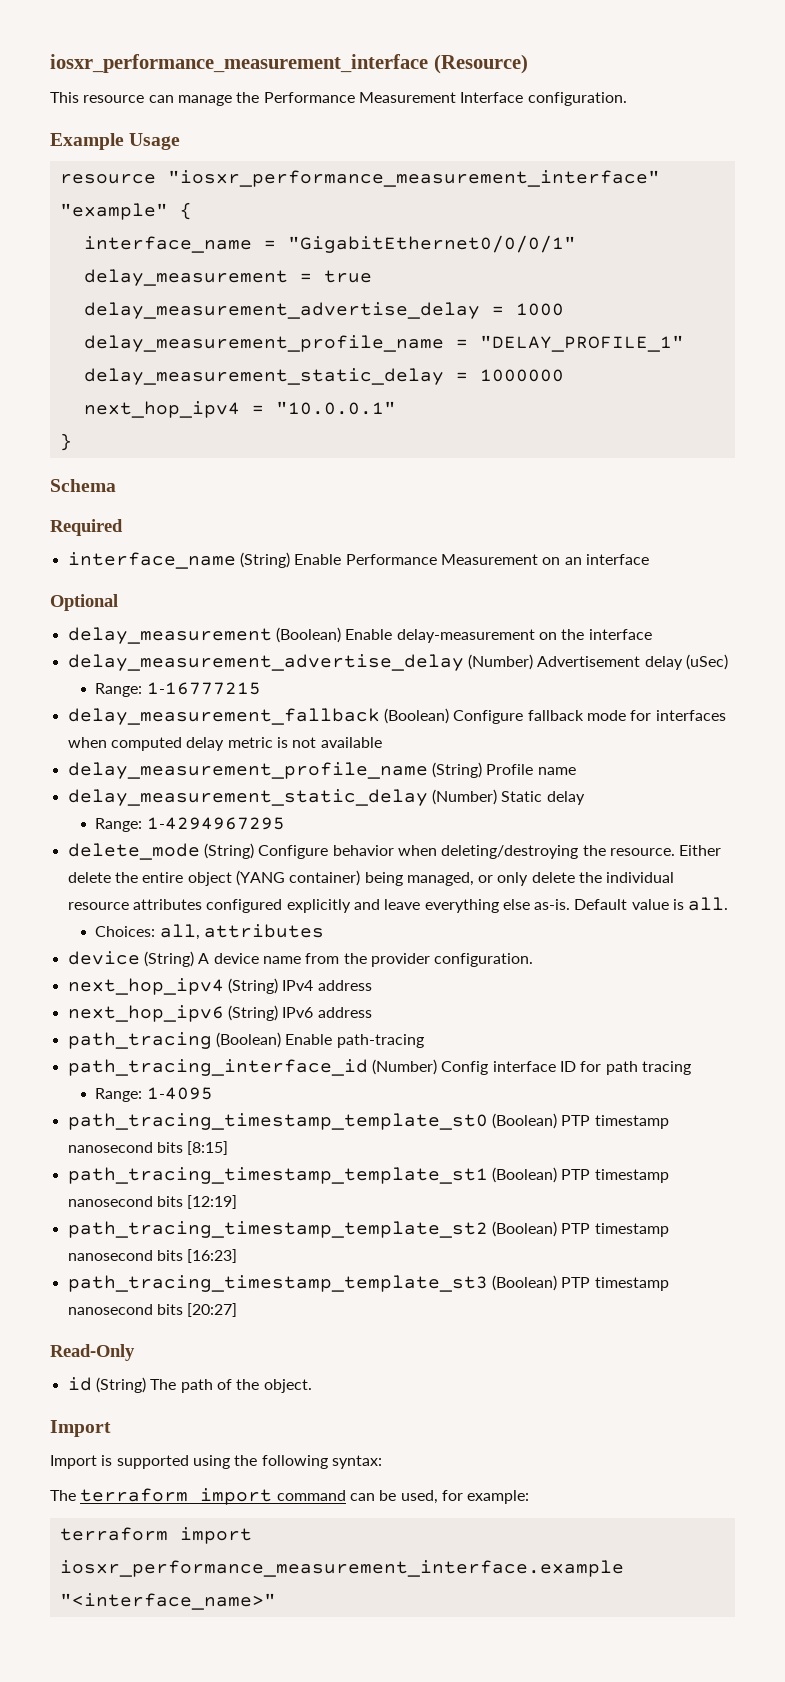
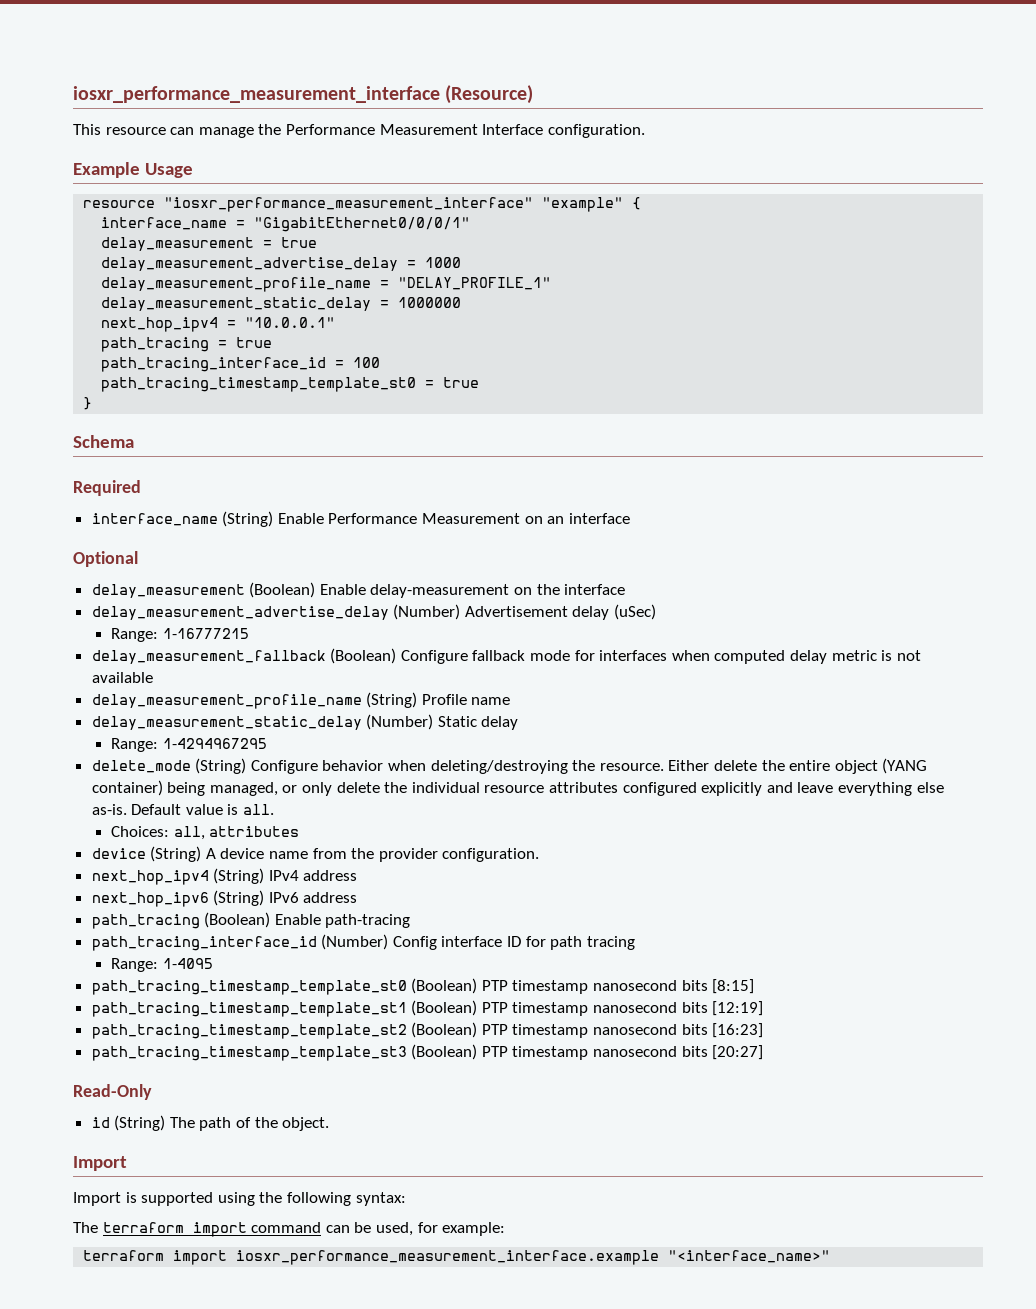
(396, 408) none -> [101,337,273,352] [101,357,381,372] [101,377,480,392] // path_tracing = true // path_tracing_interface_id = 100 // path_tracing_timestamp_template_st0 = true

